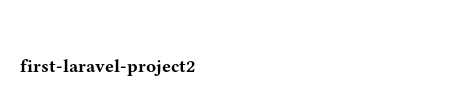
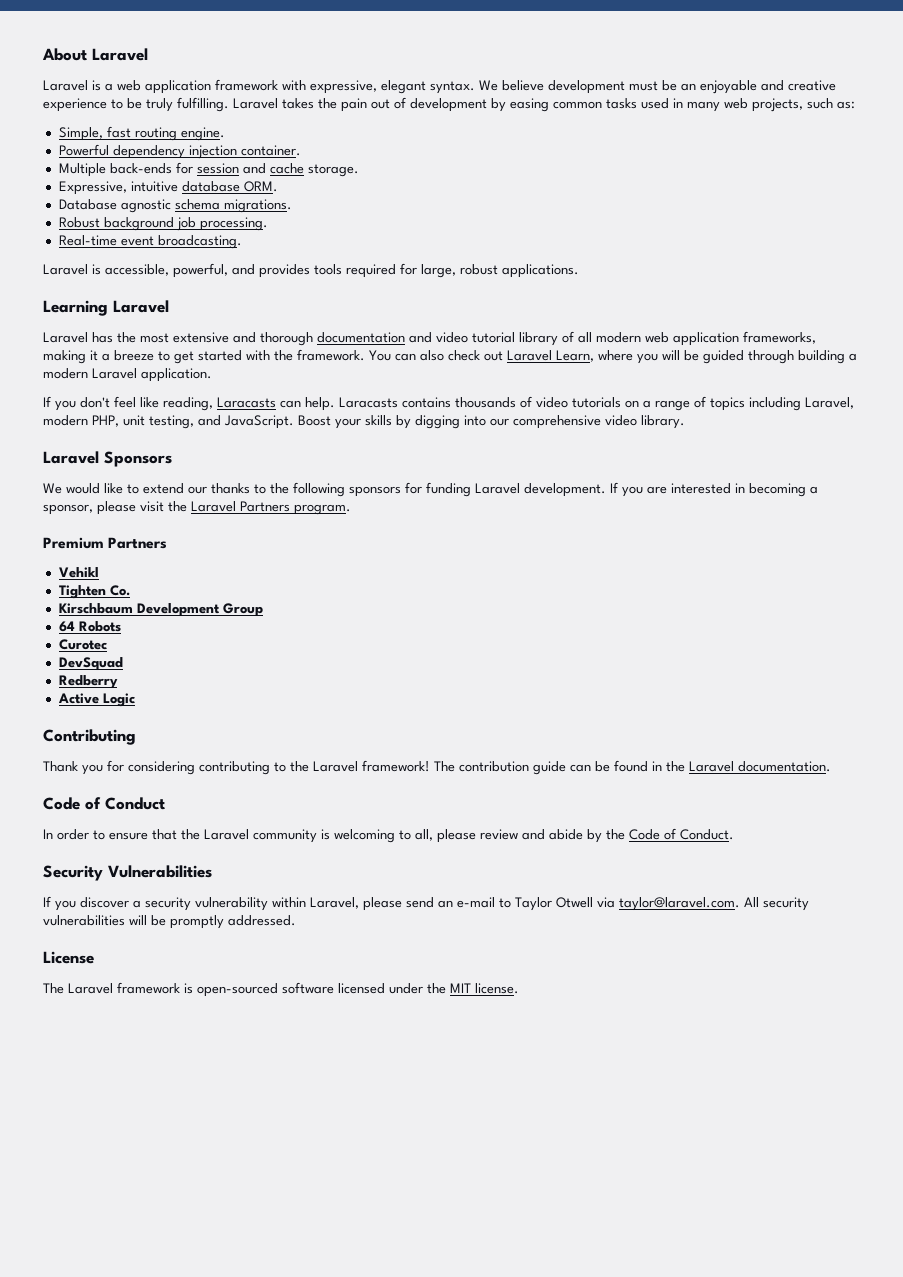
[20,59,196,76] first-laravel-project2 -> [42,48,148,61] [43,79,836,94] [43,97,855,112] [58,126,225,141] [58,144,301,159] [58,162,359,177] [58,181,278,195] [58,199,292,213] [58,217,268,231] [58,235,242,249] [43,263,579,278] [43,300,169,316] [43,331,816,346] [43,349,857,364] [43,368,212,382] [43,396,854,411] [43,415,685,429] [43,451,172,467] [43,482,818,497] [43,501,351,515] [43,537,168,549] [58,567,99,578] [58,585,130,599] [58,603,263,617] [58,621,121,632] [58,639,107,650] [58,657,123,671] [58,675,118,689] [57,693,135,707] [43,729,136,745] [43,760,831,775] [43,797,165,810] [43,828,734,843] [43,865,212,881] [43,896,809,911] [43,915,296,929] [43,951,94,964] [43,982,519,997] About Laravel // Laravel is a web application framework with expressive, elegant syntax. We believe development must be an enjoyable and creative experience to be truly fulfilling. Laravel takes the pain out of development by easing common tasks used in many web projects, such as: // Simple, fast routing engine. // Powerful dependency injection container. // Multiple back-ends for session and cache storage. // Expressive, intuitive database ORM. // Database agnostic schema migrations. // Robust background job processing. // Real-time event broadcasting. // Laravel is accessible, powerful, and provides tools required for large, robust applications. // Learning Laravel // Laravel has the most extensive and thorough documentation and video tutorial library of all modern web application frameworks, making it a breeze to get started with the framework. You can also check out Laravel Learn, where you will be guided through building a modern Laravel application. // If you don't feel like reading, Laracasts can help. Laracasts contains thousands of video tutorials on a range of topics including Laravel, modern PHP, unit testing, and JavaScript. Boost your skills by digging into our comprehensive video library. // Laravel Sponsors // We would like to extend our thanks to the following sponsors for funding Laravel development. If you are interested in becoming a sponsor, please visit the Laravel Partners program. // Premium Partners // Vehikl // Tighten Co. // Kirschbaum Development Group // 64 Robots // Curotec // DevSquad // Redberry // Active Logic // Contributing // Thank you for considering contributing to the Laravel framework! The contribution guide can be found in the Laravel documentation. // Code of Conduct // In order to ensure that the Laravel community is welcoming to all, please review and abide by the Code of Conduct. // Security Vulnerabilities // If you discover a security vulnerability within Laravel, please send an e-mail to Taylor Otwell via taylor@laravel.com. All security vulnerabilities will be promptly addressed. // License // The Laravel framework is open-sourced software licensed under the MIT license.

